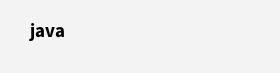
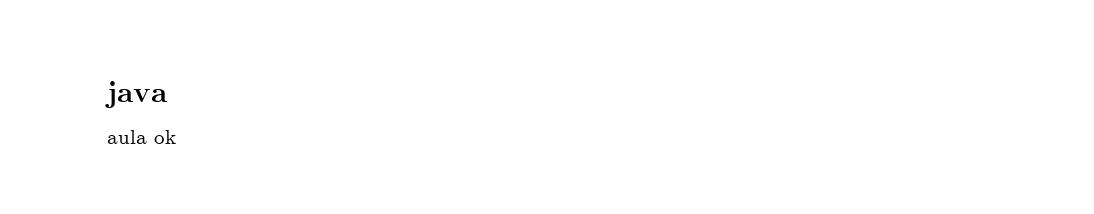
(65, 32) none -> [107,130,176,144] // aula ok

